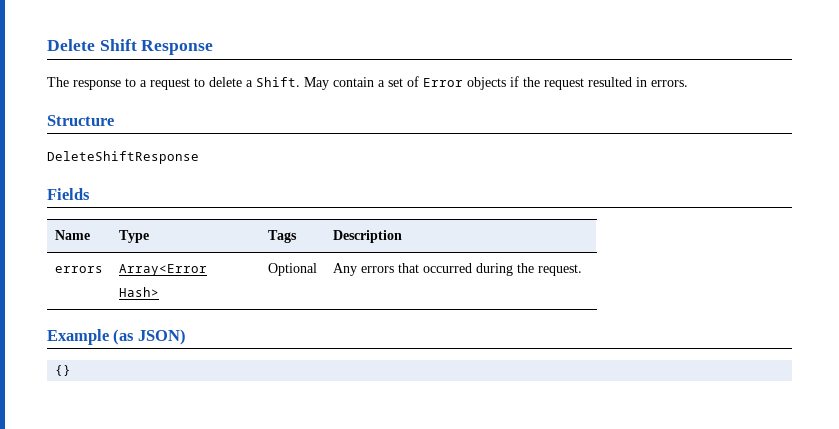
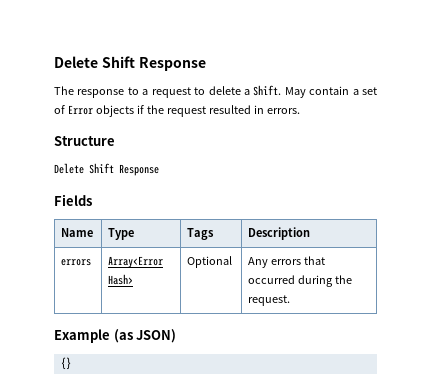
[47,151,199,164] DeleteShiftResponse -> [54,163,159,176] Delete Shift Response

